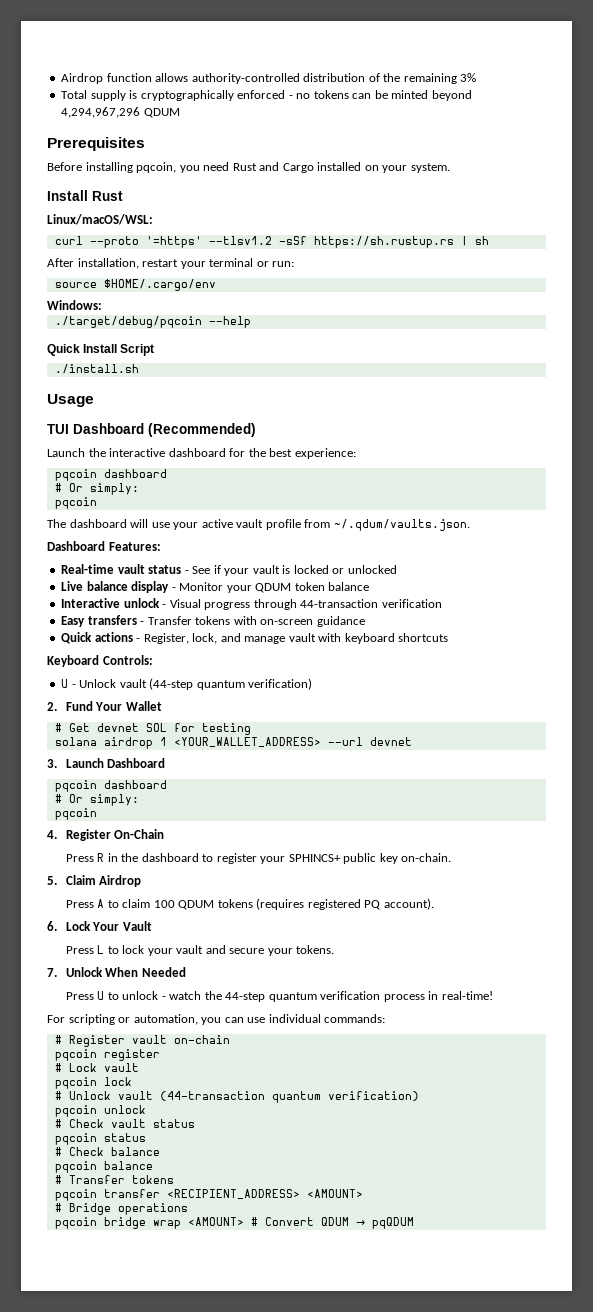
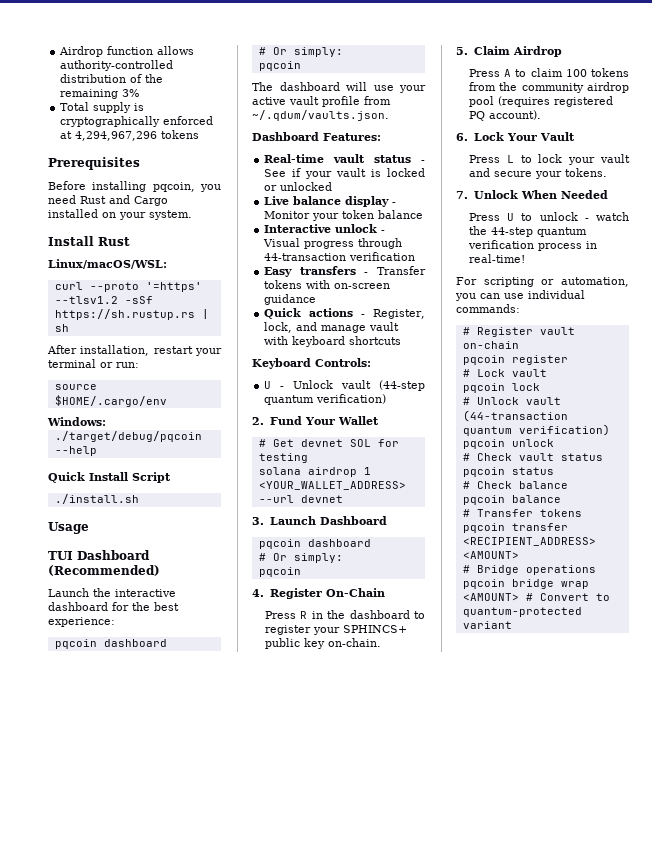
[288,90,472,101] [61,107,180,118] - no tokens can be minted beyond 4,294,967,296 QDUM -> [60,130,200,141] at 4,294,967,296 tokens
[255,583,292,593] QDUM -> (340, 217) none
[178,899,253,910] QDUM tokens -> [591,68,629,77] [468,82,629,93] [468,96,494,107] tokens from the community airdrop pool
[320,1217,414,1229] QDUM → pqQDUM -> [595,593,610,601] [462,607,582,617] [462,621,512,629] to quantum-protected variant

